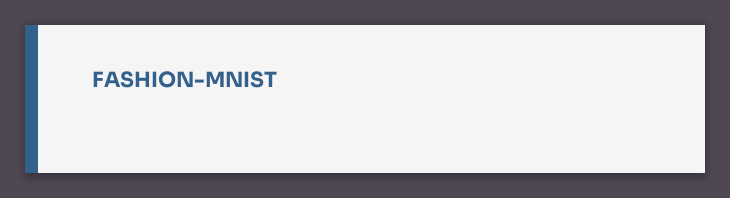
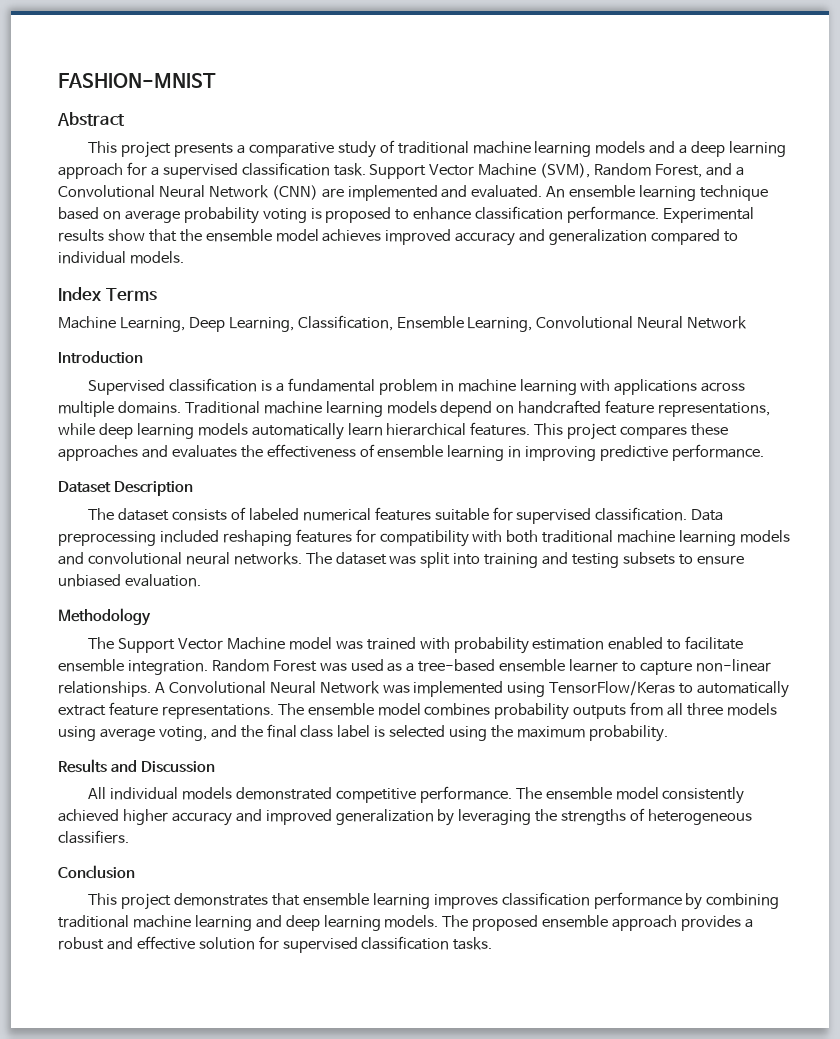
(277, 79) none -> [57,112,125,126] [88,140,786,158] [58,162,744,179] [58,185,769,201] [58,206,755,224] [58,229,738,246] [58,251,184,264] [58,287,157,301] [58,315,748,332] [58,351,143,364] [88,378,746,395] [58,400,771,417] [58,422,729,440] [58,444,765,461] [58,481,193,496] [88,507,724,524] [58,529,791,547] [58,552,744,568] [58,574,201,587] [58,608,151,626] [88,636,744,654] [58,659,771,675] [58,681,790,698] [58,702,777,720] [58,724,668,742] [58,759,215,773] [88,786,745,804] [58,808,753,826] [58,830,129,844] [58,865,135,879] [88,892,780,910] [58,915,753,931] [58,936,493,953] // Abstract // This project presents a comparative study of traditional machine learning models and a deep learning approach for a supervised classification task. Support Vector Machine (SVM), Random Forest, and a Convolutional Neural Network (CNN) are implemented and evaluated. An ensemble learning technique based on average probability voting is proposed to enhance classification performance. Experimental results show that the ensemble model achieves improved accuracy and generalization compared to individual models. // Index Terms // Machine Learning, Deep Learning, Classification, Ensemble Learning, Convolutional Neural Network // Introduction // Supervised classification is a fundamental problem in machine learning with applications across multiple domains. Traditional machine learning models depend on handcrafted feature representations, while deep learning models automatically learn hierarchical features. This project compares these approaches and evaluates the effectiveness of ensemble learning in improving predictive performance. // Dataset Description // The dataset consists of labeled numerical features suitable for supervised classification. Data preprocessing included reshaping features for compatibility with both traditional machine learning models and convolutional neural networks. The dataset was split into training and testing subsets to ensure unbiased evaluation. // Methodology // The Support Vector Machine model was trained with probability estimation enabled to facilitate ensemble integration. Random Forest was used as a tree-based ensemble learner to capture non-linear relationships. A Convolutional Neural Network was implemented using TensorFlow/Keras to automatically extract feature representations. The ensemble model combines probability outputs from all three models using average voting, and the final class label is selected using the maximum probability. // Results and Discussion // All individual models demonstrated competitive performance. The ensemble model consistently achieved higher accuracy and improved generalization by leveraging the strengths of heterogeneous classifiers. // Conclusion // This project demonstrates that ensemble learning improves classification performance by combining traditional machine learning and deep learning models. The proposed ensemble approach provides a robust and effective solution for supervised classification tasks.

